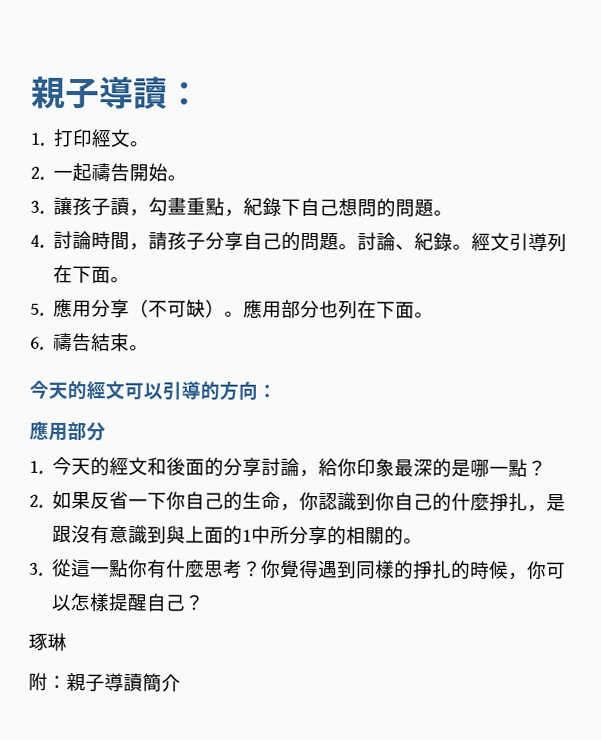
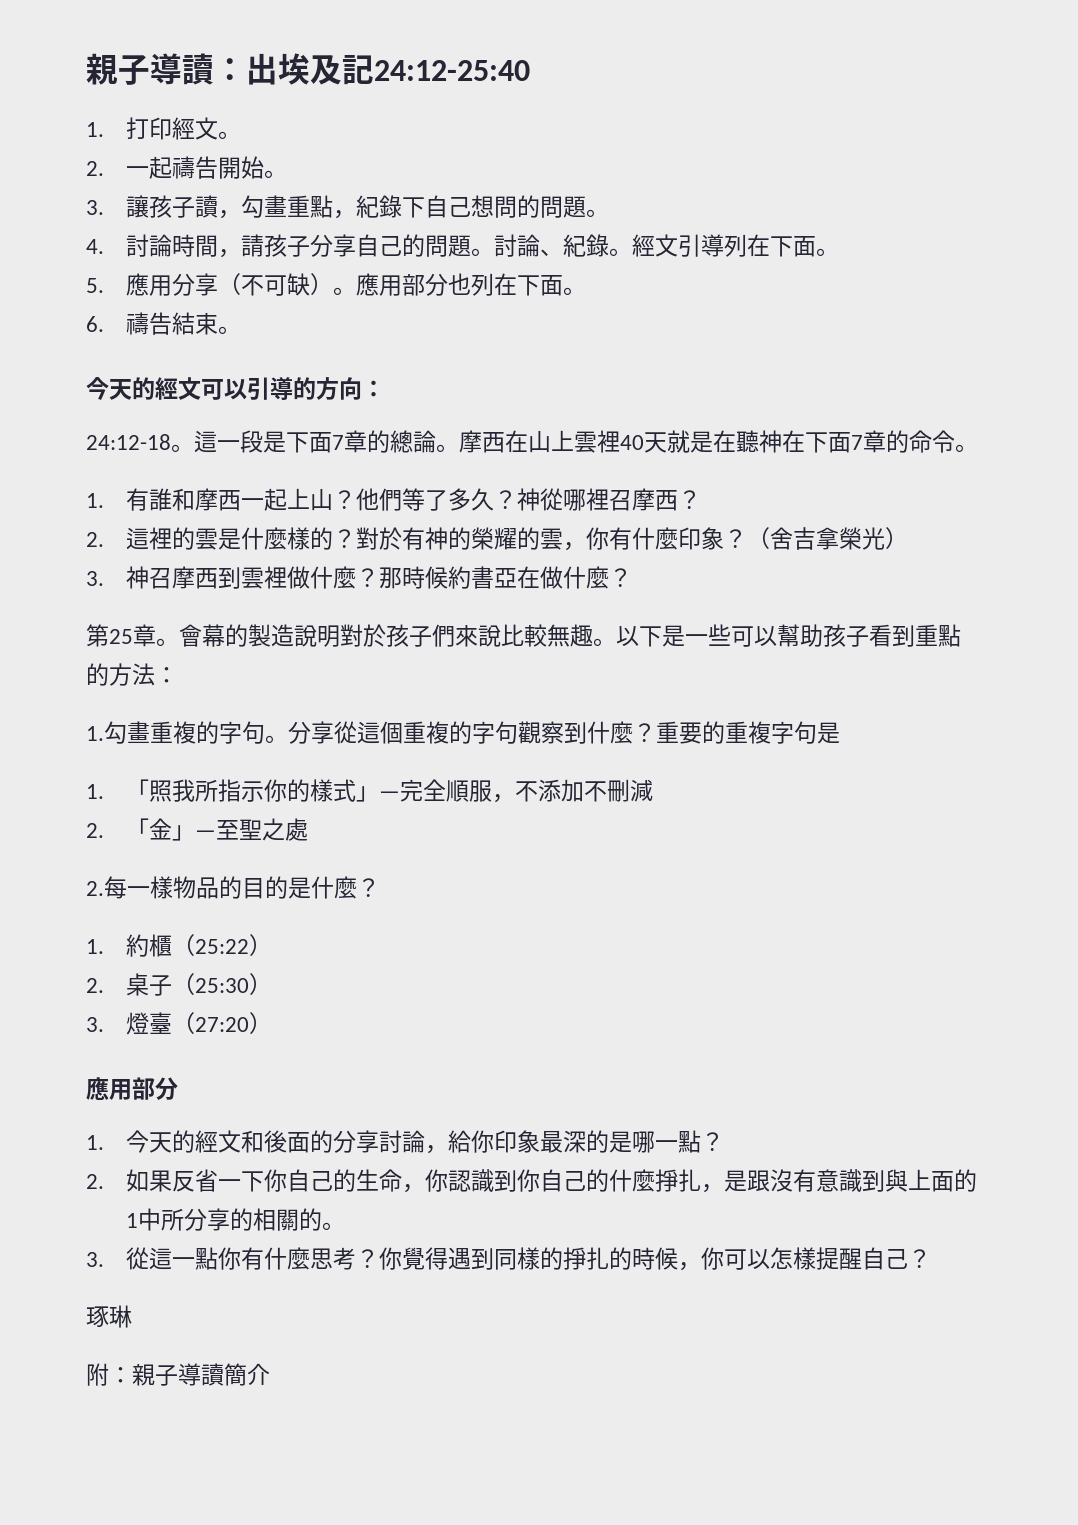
(202, 93) none -> [246,53,530,85] 出埃及記24:12-25:40
(277, 391) none -> [86,430,978,453] [86,488,702,511] [86,527,909,551] [86,566,633,589] [86,624,961,647] [86,663,178,686] [86,721,840,744] [86,779,654,803] [86,818,309,841] [86,876,380,899] [86,934,273,957] [86,973,273,996] [86,1012,273,1035] // 24:12-18。這一段是下面7章的總論。摩西在山上雲裡40天就是在聽神在下面7章的命令。 // 1.有誰和摩西一起上山？他們等了多久？神從哪裡召摩西？ // 2.這裡的雲是什麼樣的？對於有神的榮耀的雲，你有什麼印象？（舍吉拿榮光） // 3.神召摩西到雲裡做什麼？那時候約書亞在做什麼？ // 第25章。會幕的製造說明對於孩子們來說比較無趣。以下是一些可以幫助孩子看到重點的方法： // 1.勾畫重複的字句。分享從這個重複的字句觀察到什麼？重要的重複字句是 // 1.「照我所指示你的樣式」—完全順服，不添加不刪減 // 2.「金」—至聖之處 // 2.每一樣物品的目的是什麼？ // 1.約櫃（25:22） // 2.桌子（25:30） // 3.燈臺（27:20）

